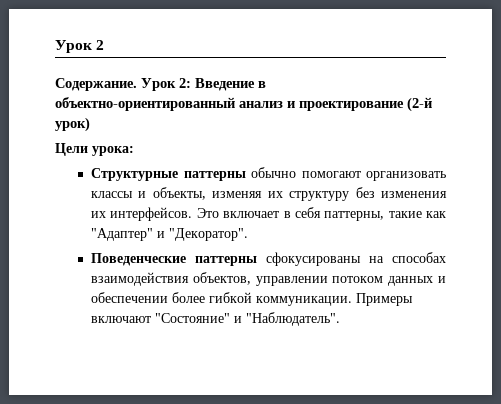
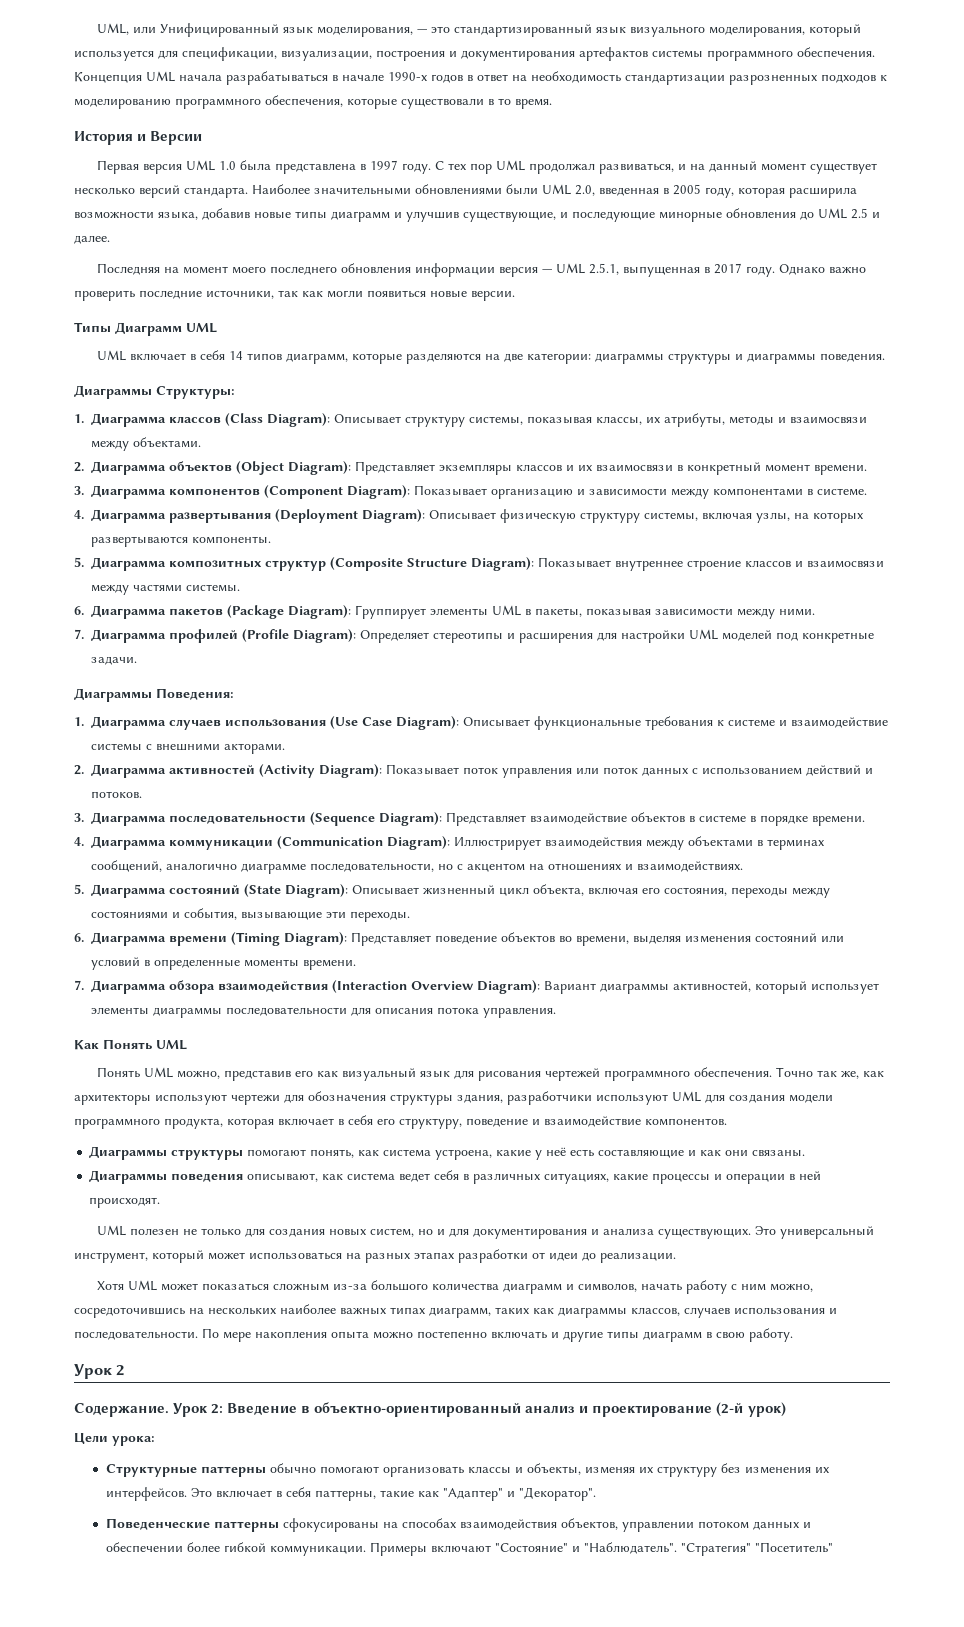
(55, 46) none -> [97,23,862,37] [74,47,875,61] [74,71,887,85] [74,95,552,109] [74,131,203,145] [97,160,878,174] [74,184,857,198] [74,208,880,222] [74,235,110,244] [97,263,867,277] [74,290,515,301] [74,322,217,336] [97,350,886,364] [74,385,235,399] [74,413,867,427] [91,437,201,451] [74,461,867,475] [74,485,867,499] [74,509,864,523] [91,536,271,547] [74,557,884,571] [91,584,240,595] [74,605,815,619] [74,629,874,643] [91,656,137,665] [74,688,234,702] [74,716,888,730] [91,743,285,754] [74,764,873,778] [91,791,142,799] [74,812,865,826] [74,836,825,850] [91,860,743,874] [74,884,830,898] [91,908,410,922] [74,932,844,946] [91,957,356,970] [74,980,879,994] [91,1007,556,1018] [74,1039,187,1050] [97,1067,885,1081] [74,1091,833,1105] [74,1115,727,1129] [89,1146,806,1160] [89,1170,822,1184] [89,1197,161,1208] [97,1225,875,1239] [74,1249,676,1263] [97,1280,814,1294] [74,1304,837,1318] [74,1328,793,1342] UML, или Унифицированный язык моделирования, — это стандартизированный язык визуального моделирования, который используется для спецификации, визуализации, построения и документирования артефактов системы программного обеспечения. Концепция UML начала разрабатываться в начале 1990-х годов в ответ на необходимость стандартизации разрозненных подходов к моделированию программного обеспечения, которые существовали в то время. // История и Версии // Первая версия UML 1.0 была представлена в 1997 году. С тех пор UML продолжал развиваться, и на данный момент существует несколько версий стандарта. Наиболее значительными обновлениями были UML 2.0, введенная в 2005 году, которая расширила возможности языка, добавив новые типы диаграмм и улучшив существующие, и последующие минорные обновления до UML 2.5 и далее. // Последняя на момент моего последнего обновления информации версия — UML 2.5.1, выпущенная в 2017 году. Однако важно проверить последние источники, так как могли появиться новые версии. // Типы Диаграмм UML // UML включает в себя 14 типов диаграмм, которые разделяются на две категории: диаграммы структуры и диаграммы поведения. // Диаграммы Структуры: // 1. Диаграмма классов (Class Diagram): Описывает структуру системы, показывая классы, их атрибуты, методы и взаимосвязи между объектами. // 2. Диаграмма объектов (Object Diagram): Представляет экземпляры классов и их взаимосвязи в конкретный момент времени. // 3. Диаграмма компонентов (Component Diagram): Показывает организацию и зависимости между компонентами в системе. // 4. Диаграмма развертывания (Deployment Diagram): Описывает физическую структуру системы, включая узлы, на которых развертываются компоненты. // 5. Диаграмма композитных структур (Composite Structure Diagram): Показывает внутреннее строение классов и взаимосвязи между частями системы. // 6. Диаграмма пакетов (Package Diagram): Группирует элементы UML в пакеты, показывая зависимости между ними. // 7. Диаграмма профилей (Profile Diagram): Определяет стереотипы и расширения для настройки UML моделей под конкретные задачи. // Диаграммы Поведения: // 1. Диаграмма случаев использования (Use Case Diagram): Описывает функциональные требования к системе и взаимодействие системы с внешними акторами. // 2. Диаграмма активностей (Activity Diagram): Показывает поток управления или поток данных с использованием действий и потоков. // 3. Диаграмма последовательности (Sequence Diagram): Представляет взаимодействие объектов в системе в порядке времени. // 4. Диаграмма коммуникации (Communication Diagram): Иллюстрирует взаимодействия между объектами в терминах сообщений, аналогично диаграмме последовательности, но с акцентом на отношениях и взаимодействиях. // 5. Диаграмма состояний (State Diagram): Описывает жизненный цикл объекта, включая его состояния, переходы между состояниями и события, вызывающие эти переходы. // 6. Диаграмма времени (Timing Diagram): Представляет поведение объектов во времени, выделяя изменения состояний или условий в определенные моменты времени. // 7. Диаграмма обзора взаимодействия (Interaction Overview Diagram): Вариант диаграммы активностей, который использует элементы диаграммы последовательности для описания потока управления. // Как Понять UML // Понять UML можно, представив его как визуальный язык для рисования чертежей программного обеспечения. Точно так же, как архитекторы используют чертежи для обозначения структуры здания, разработчики используют UML для создания модели программного продукта, которая включает в себя его структуру, поведение и взаимодействие компонентов. // Диаграммы структуры помогают понять, как система устроена, какие у неё есть составляющие и как они связаны. // Диаграммы поведения описывают, как система ведет себя в различных ситуациях, какие процессы и операции в ней происходят. // UML полезен не только для создания новых систем, но и для документирования и анализа существующих. Это универсальный инструмент, который может использоваться на разных этапах разработки от идеи до реализации. // Хотя UML может показаться сложным из-за большого количества диаграмм и символов, начать работу с ним можно, сосредоточившись на нескольких наиболее важных типах диаграмм, таких как диаграммы классов, случаев использования и последовательности. По мере накопления опыта можно постепенно включать и другие типы диаграмм в свою работу. //
(341, 319) none -> [680,1542,833,1556] "Стратегия" "Посетитель"

